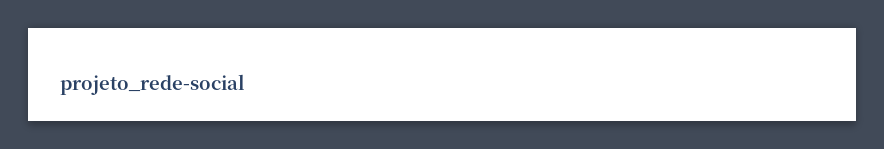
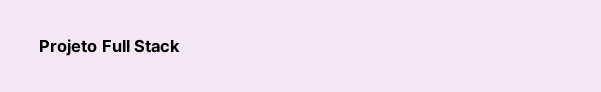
[60,74,245,95] projeto_rede-social -> [39,39,181,56] Projeto Full Stack

